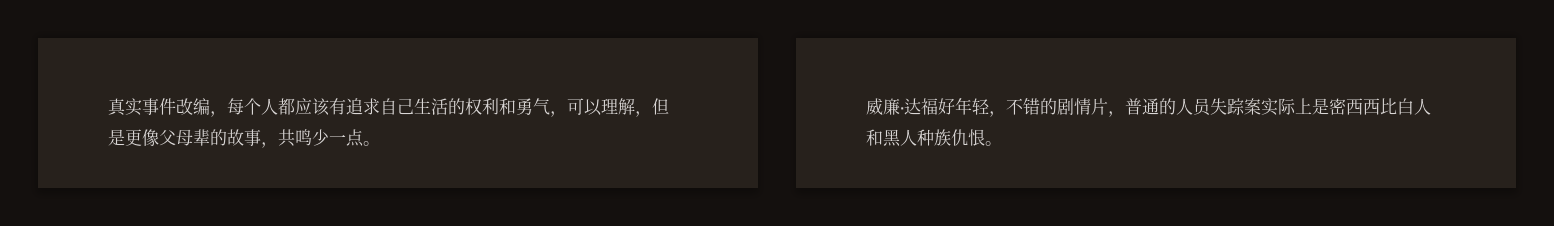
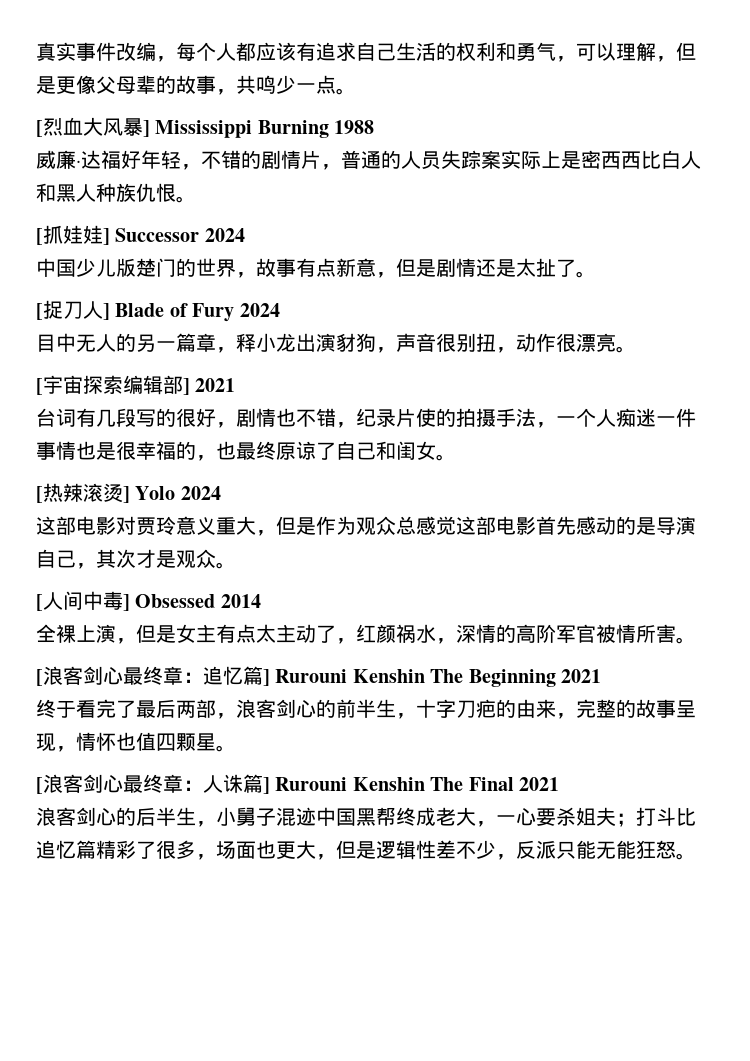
(380, 143) none -> [36,117,375,138] // [烈血大风暴] Mississippi Burning 1988
(1002, 143) none -> [36,225,245,245] [36,258,596,278] [36,300,280,322] [36,333,636,353] [36,375,236,395] [36,408,696,428] [36,441,456,461] [36,483,221,503] [36,516,696,536] [36,549,236,569] [36,591,261,611] [36,624,696,644] [36,666,601,687] [36,699,696,719] [36,732,236,752] [36,774,559,794] [36,807,696,827] [36,840,696,860] // [抓娃娃] Successor 2024 // 中国少儿版楚门的世界，故事有点新意，但是剧情还是太扯了。 // [捉刀人] Blade of Fury 2024 // 目中无人的另一篇章，释小龙出演豺狗，声音很别扭，动作很漂亮。 // [宇宙探索编辑部] 2021 // 台词有几段写的很好，剧情也不错，纪录片使的拍摄手法，一个人痴迷一件事情也是很幸福的，也最终原谅了自己和闺女。 // [热辣滚烫] Yolo 2024 // 这部电影对贾玲意义重大，但是作为观众总感觉这部电影首先感动的是导演自己，其次才是观众。 // [人间中毒] Obsessed 2014 // 全裸上演，但是女主有点太主动了，红颜祸水，深情的高阶军官被情所害。 // [浪客剑心最终章：追忆篇] Rurouni Kenshin The Beginning 2021 // 终于看完了最后两部，浪客剑心的前半生，十字刀疤的由来，完整的故事呈现，情怀也值四颗星。 // [浪客剑心最终章：人诛篇] Rurouni Kenshin The Final 2021 // 浪客剑心的后半生，小舅子混迹中国黑帮终成老大，一心要杀姐夫；打斗比追忆篇精彩了很多，场面也更大，但是逻辑性差不少，反派只能无能狂怒。

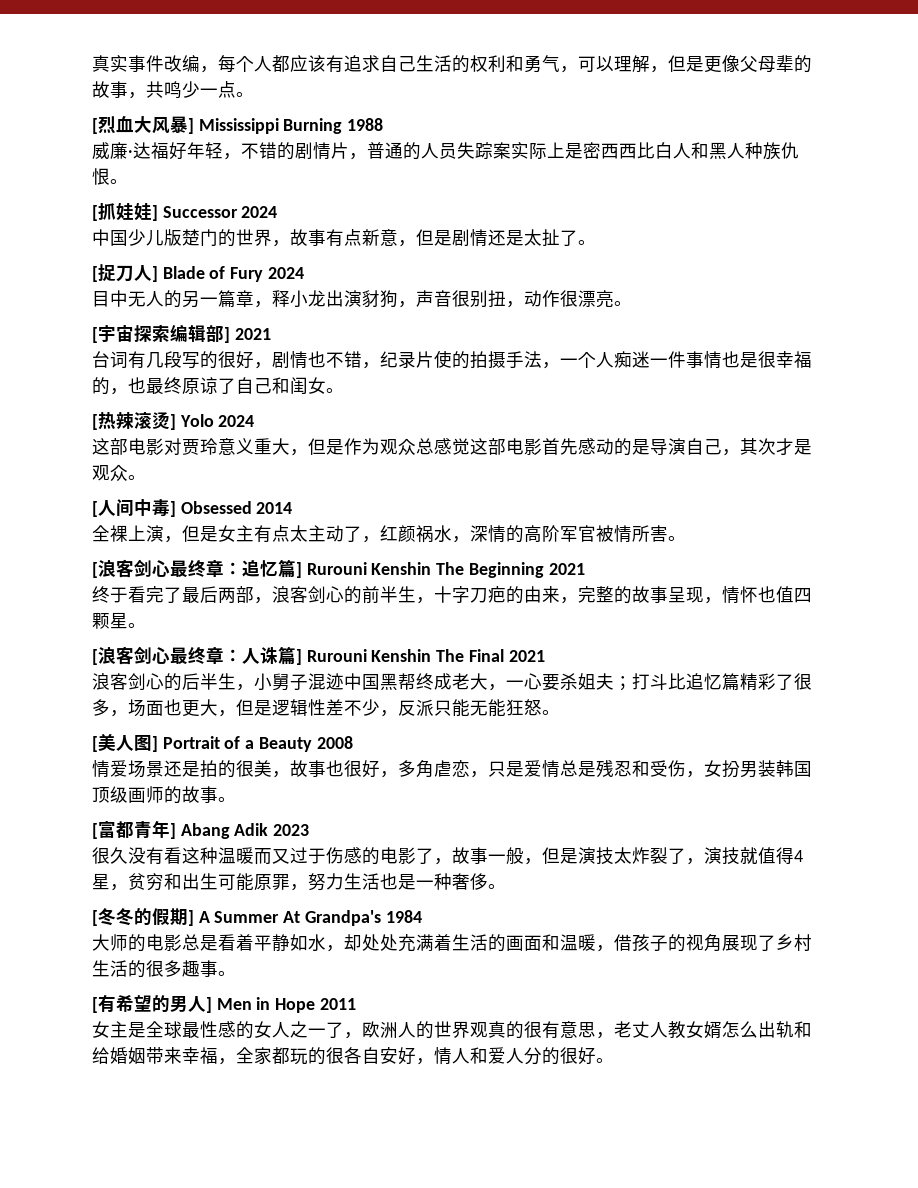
(696, 856) none -> [92,733,353,752] [92,760,812,778] [92,786,236,804] [92,820,310,839] [92,847,803,865] [92,873,506,891] [92,908,422,926] [92,934,812,952] [92,960,236,978] [92,994,356,1013] [92,1021,812,1039] [92,1047,614,1065] // [美人图] Portrait of a Beauty 2008 // 情爱场景还是拍的很美，故事也很好，多角虐恋，只是爱情总是残忍和受伤，女扮男装韩国顶级画师的故事。 // [富都青年] Abang Adik 2023 // 很久没有看这种温暖而又过于伤感的电影了，故事一般，但是演技太炸裂了，演技就值得4星，贫穷和出生可能原罪，努力生活也是一种奢侈。 // [冬冬的假期] A Summer At Grandpa's 1984 // 大师的电影总是看着平静如水，却处处充满着生活的画面和温暖，借孩子的视角展现了乡村生活的很多趣事。 // [有希望的男人] Men in Hope 2011 // 女主是全球最性感的女人之一了，欧洲人的世界观真的很有意思，老丈人教女婿怎么出轨和给婚姻带来幸福，全家都玩的很各自安好，情人和爱人分的很好。

